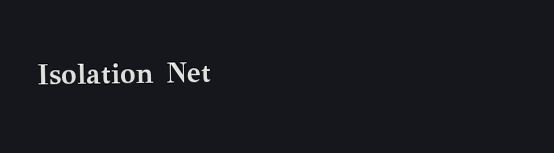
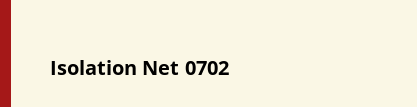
(212, 72) none -> [184,61,229,75] 0702

